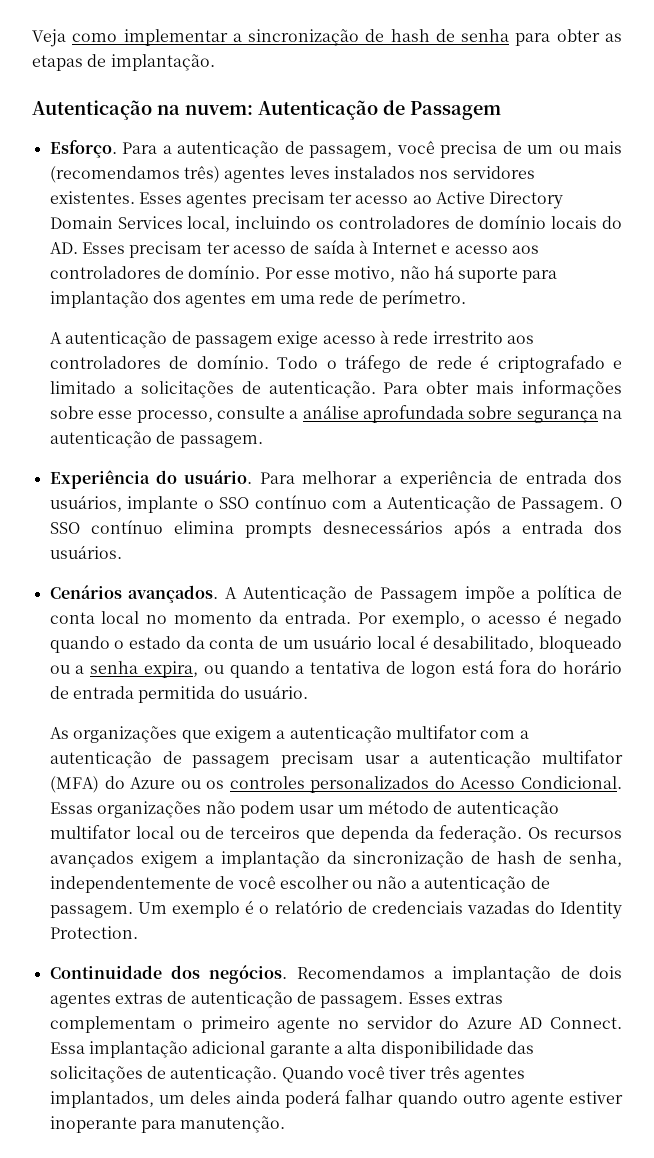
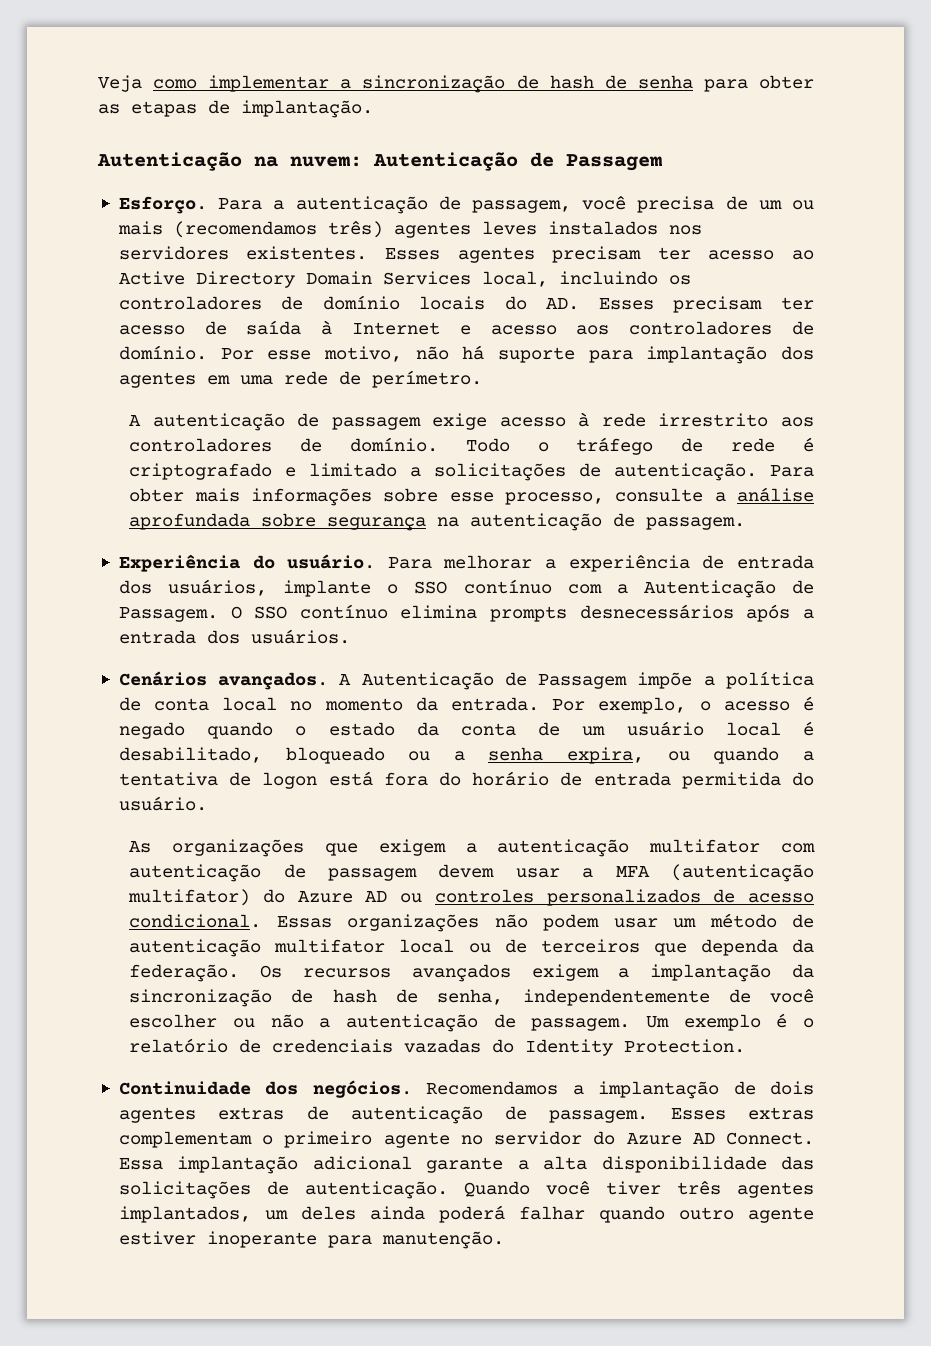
[519,730,529,739] [50,751,355,768] a autenticação de passagem precisam -> [129,864,495,882] autenticação de passagem devem
[429,750,623,768] [50,776,623,793] autenticação multifator (MFA) do Azure ou os controles personalizados do Acesso Condicional. -> [615,864,815,882] [128,889,814,906] [129,914,262,928] MFA (autenticação multifator) do Azure AD ou controles personalizados de acesso condicional.

